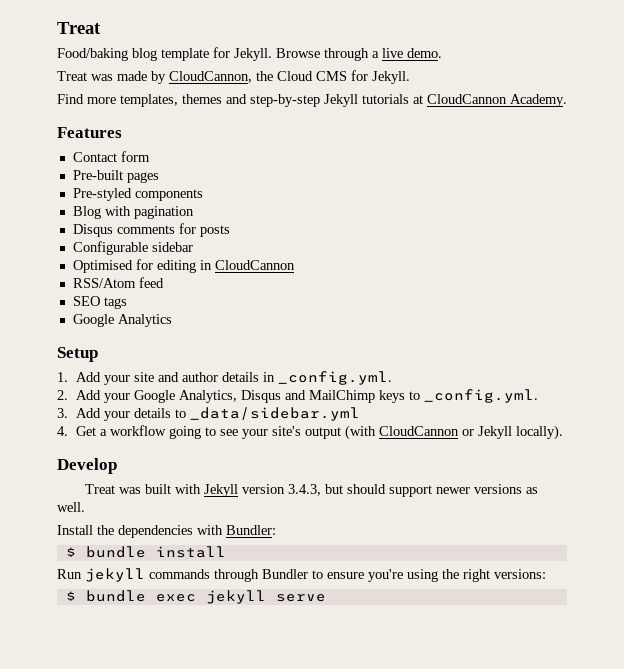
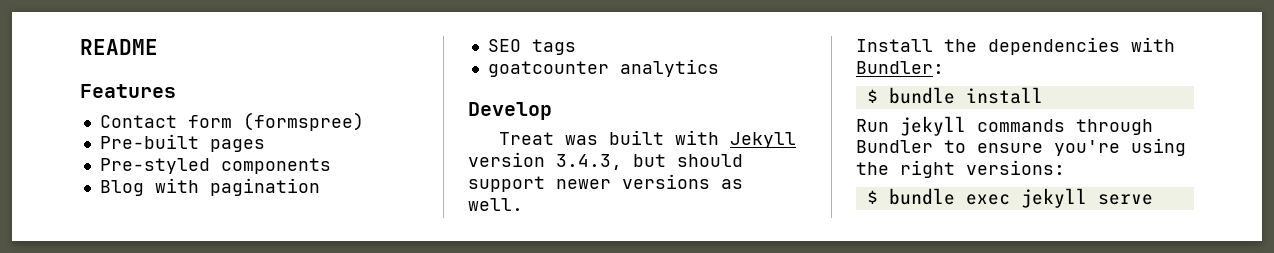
[57,22,101,34] [57,47,442,61] [57,70,410,84] [57,94,567,107] Treat // Food/baking blog template for Jekyll. Browse through a live demo. // Treat was made by CloudCannon, the Cloud CMS for Jekyll. // Find more templates, themes and step-by-step Jekyll tutorials at CloudCannon Academy. -> [80,39,158,55] README
(150, 156) none -> [242,112,364,131] (formspree)
[72,223,230,237] [72,241,193,255] [72,259,295,273] [72,277,164,288] [72,296,127,309] [72,314,172,327] [57,347,98,362] [57,371,392,385] [57,389,538,403] [57,407,360,421] [57,425,563,440] Disqus comments for posts // Configurable sidebar // Optimised for editing in CloudCannon // RSS/Atom feed // SEO tags // Google Analytics // Setup // 1. Add your site and author details in _config.yml. // 2. Add your Google Analytics, Disqus and MailChimp keys to _config.yml. // 3. Add your details to _data/sidebar.yml // 4. Get a workflow going to see your site's output (with CloudCannon or Jekyll locally). -> [487,39,576,55] [487,59,719,77] SEO tags // goatcounter analytics

